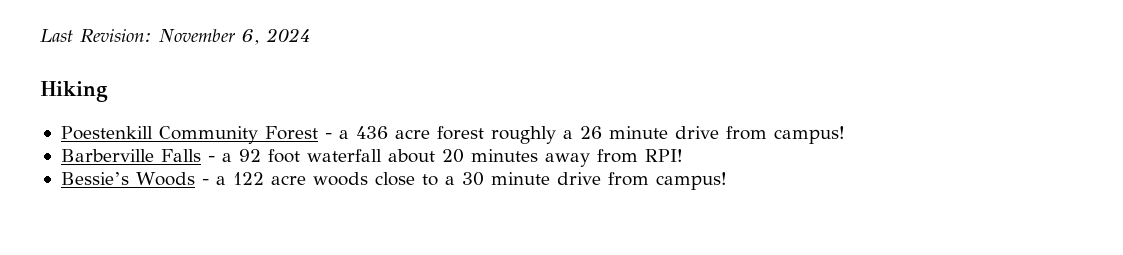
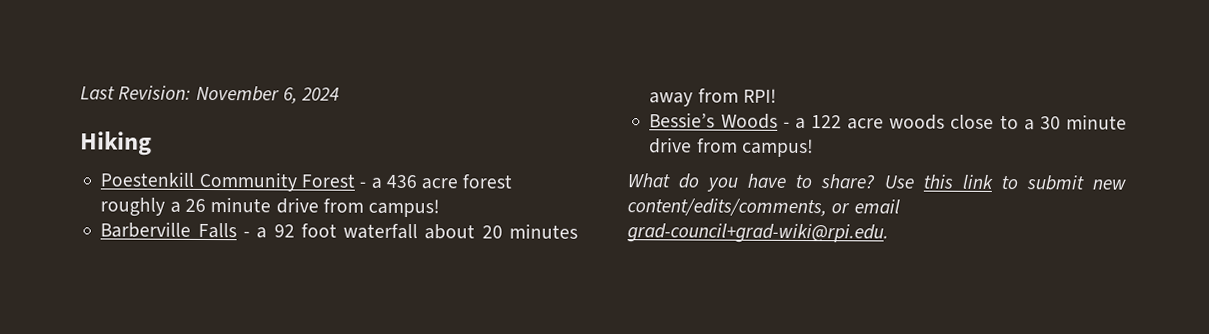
(727, 181) none -> [627,173,1126,192] [627,198,900,217] [627,223,889,244] // What do you have to share? Use this link to submit new content/edits/comments, or email grad-council+grad-wiki@rpi.edu.

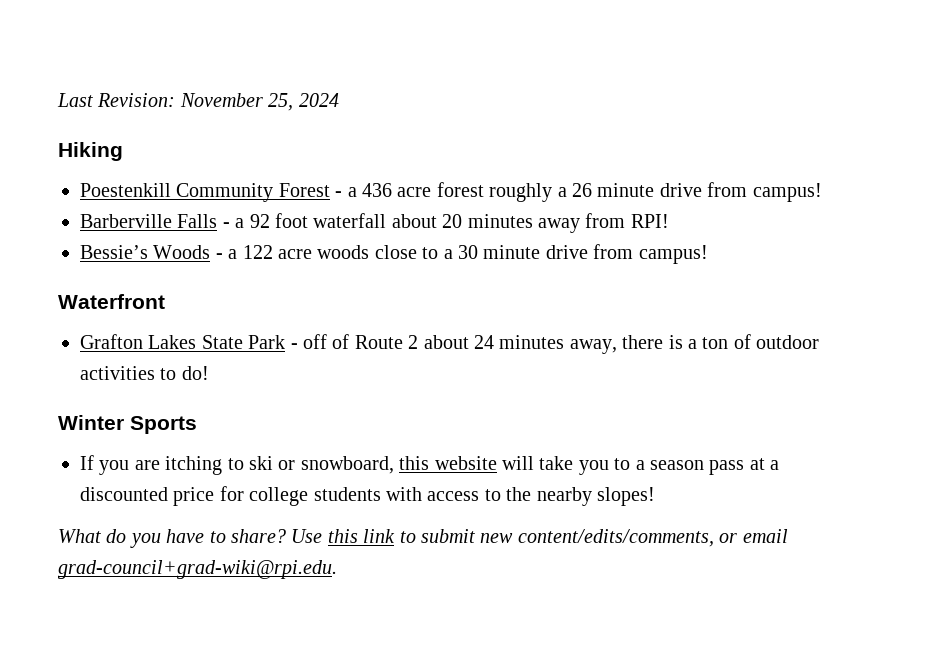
[282,87,298,104] 6, -> [268,93,294,111] 25,
(814, 148) none -> [58,294,165,309] [80,334,820,354] [80,366,209,380] [58,415,197,434] [80,455,780,475] [80,486,655,506] // Waterfront // Grafton Lakes State Park - off of Route 2 about 24 minutes away, there is a ton of outdoor activities to do! // Winter Sports // If you are itching to ski or snowboard, this website will take you to a season pass at a discounted price for college students with access to the nearby slopes!

